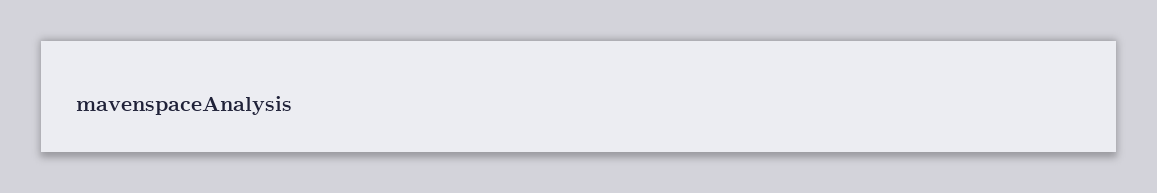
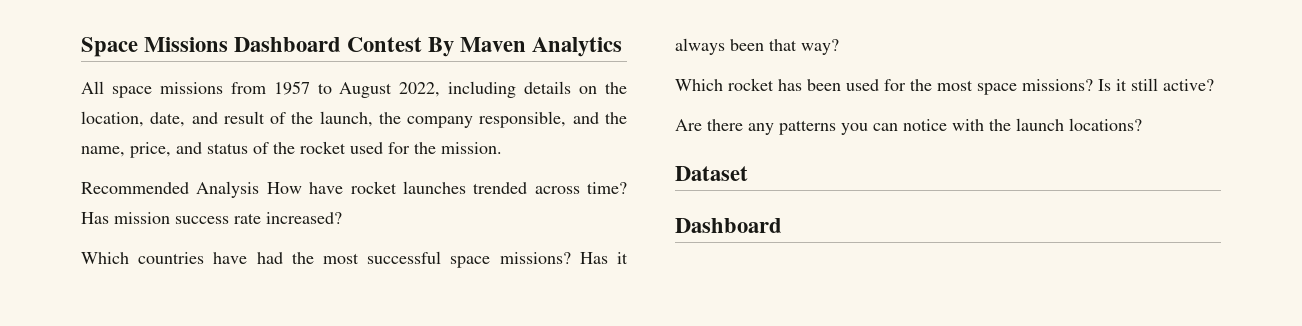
[76,96,292,115] mavenspaceAnalysis -> [81,37,623,57] [81,81,628,98] [81,111,627,128] [81,141,502,158] [81,181,627,198] [81,212,342,224] [81,251,628,268] [675,38,839,55] [675,78,1214,95] [675,118,1142,135] [675,166,748,181] [675,218,782,233] Space Missions Dashboard Contest By Maven Analytics // All space missions from 1957 to August 2022, including details on the location, date, and result of the launch, the company responsible, and the name, price, and status of the rocket used for the mission. // Recommended Analysis How have rocket launches trended across time? Has mission success rate increased? // Which countries have had the most successful space missions? Has it always been that way? // Which rocket has been used for the most space missions? Is it still active? // Are there any patterns you can notice with the launch locations? // Dataset // Dashboard

